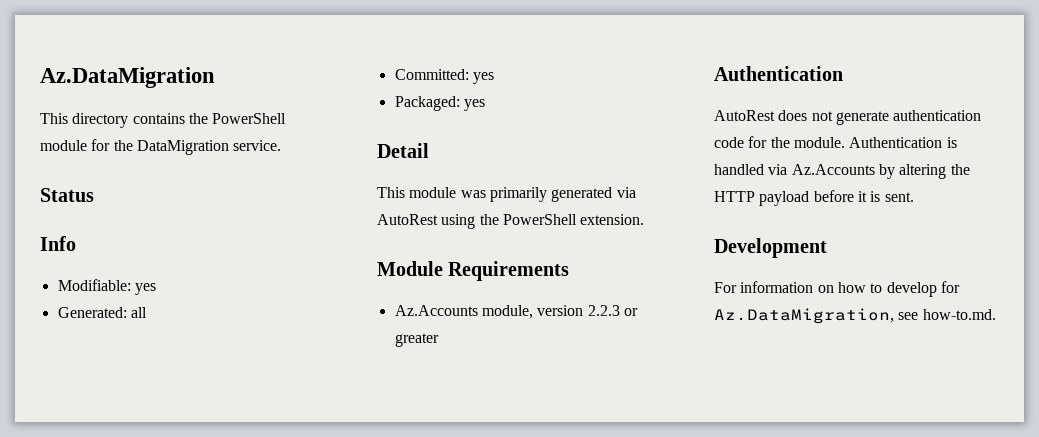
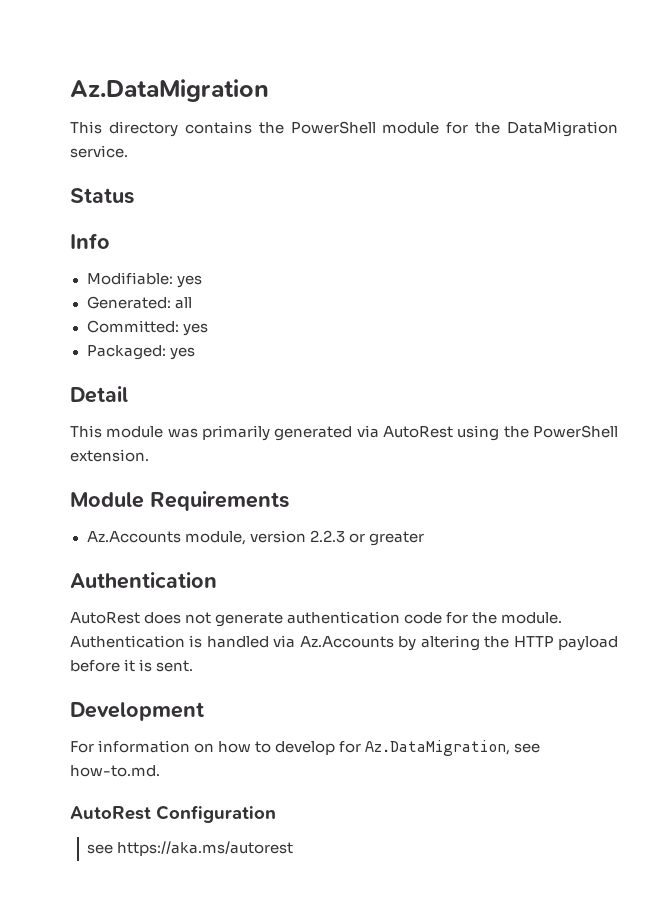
(996, 314) none -> [70,805,276,823] [87,841,294,856] // AutoRest Configuration // see https://aka.ms/autorest

